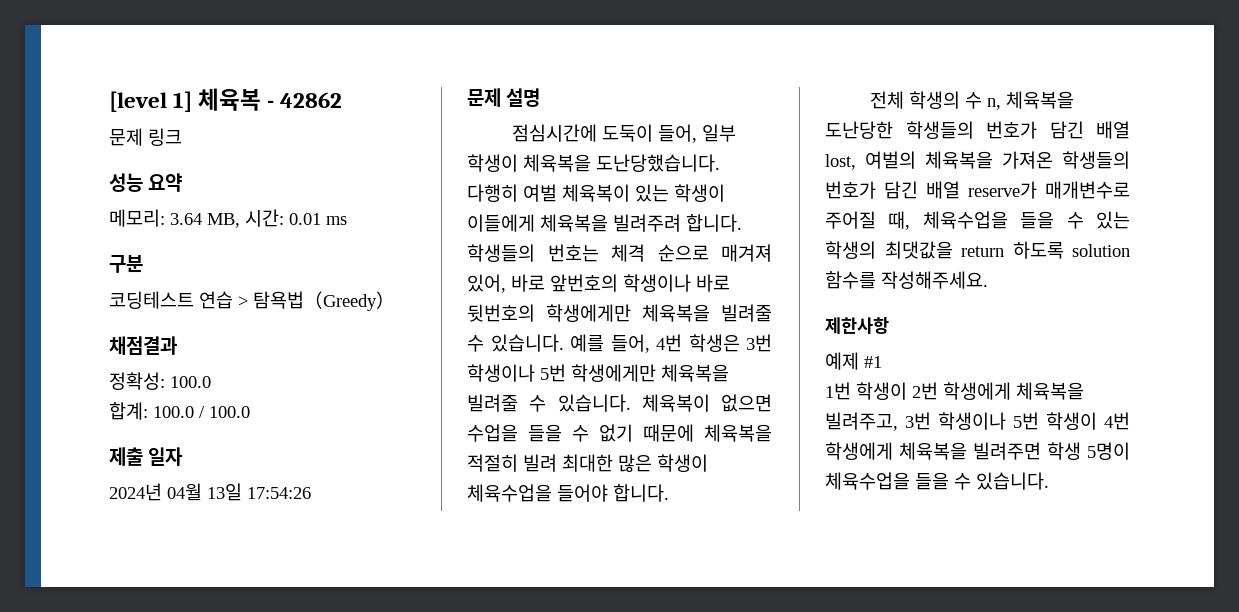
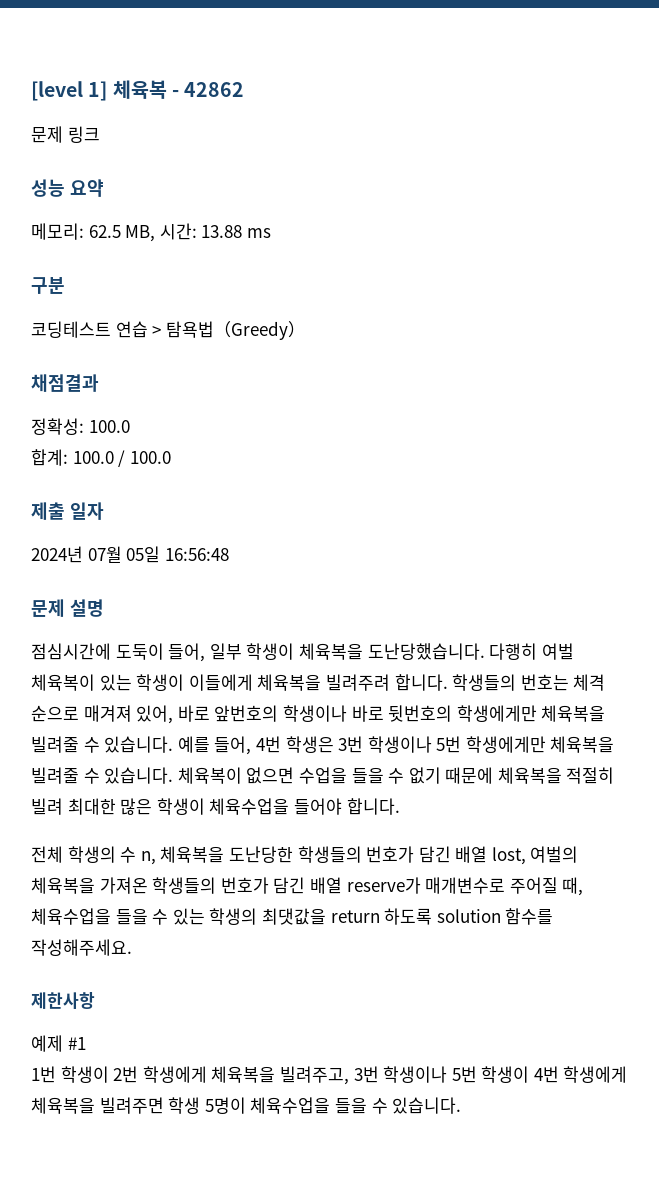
[170,213,202,225] 3.64 -> [88,225,121,238] 62.5
[289,213,321,225] 0.01 -> [201,225,243,238] 13.88
[167,483,311,501] 04월 13일 17:54:26 -> [87,546,229,563] 07월 05일 16:56:48

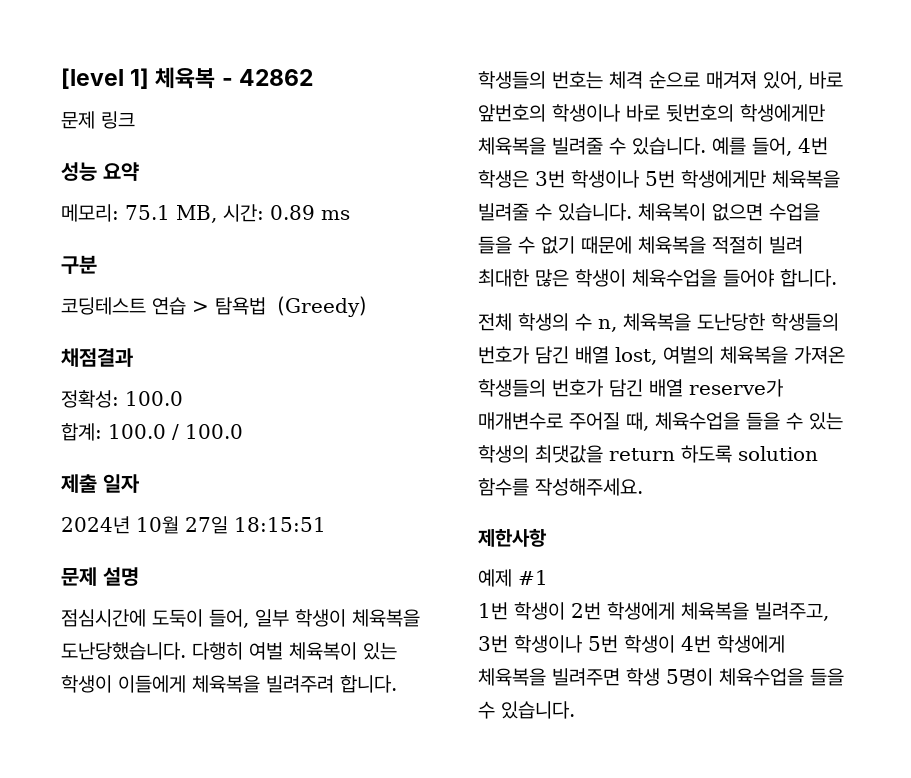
[88,225,121,238] 62.5 -> [125,205,170,220] 75.1
[201,225,243,238] 13.88 -> [270,205,315,220] 0.89
[87,546,229,563] 07월 05일 16:56:48 -> [136,516,326,534] 10월 27일 18:15:51

